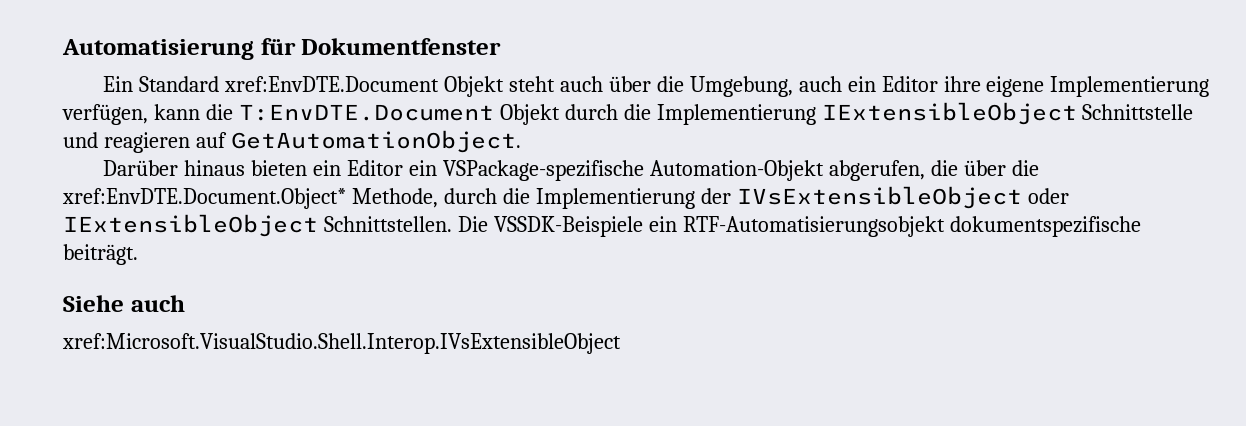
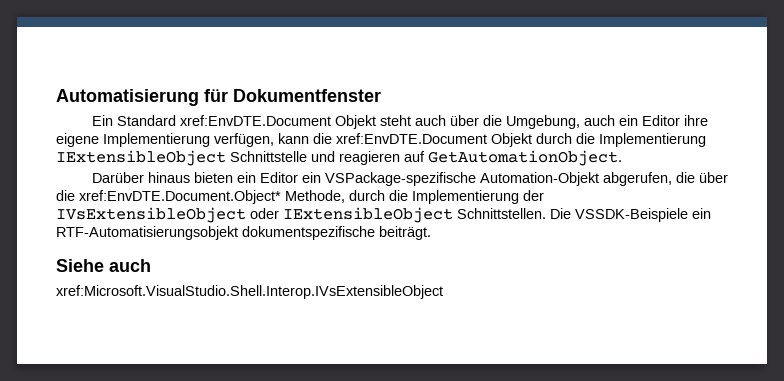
[238,104,494,121] T:EnvDTE.Document -> [336,133,487,144] xref:EnvDTE.Document

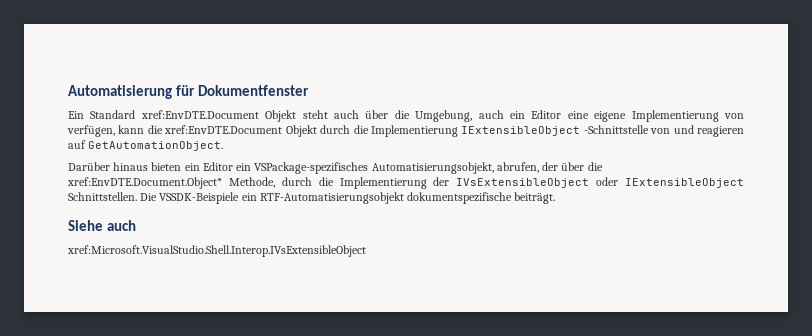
[683,115,708,126] ihre -> [567,111,589,119] eine
(210, 140) none -> [723,113,744,119] von
[230,151,307,162] Schnittstelle -> [583,125,671,134] -Schnittstelle von
[324,172,695,186] VSPackage-spezifische Automation-Objekt abgerufen, die -> [254,162,559,174] VSPackage-spezifisches Automatisierungsobjekt, abrufen, der

